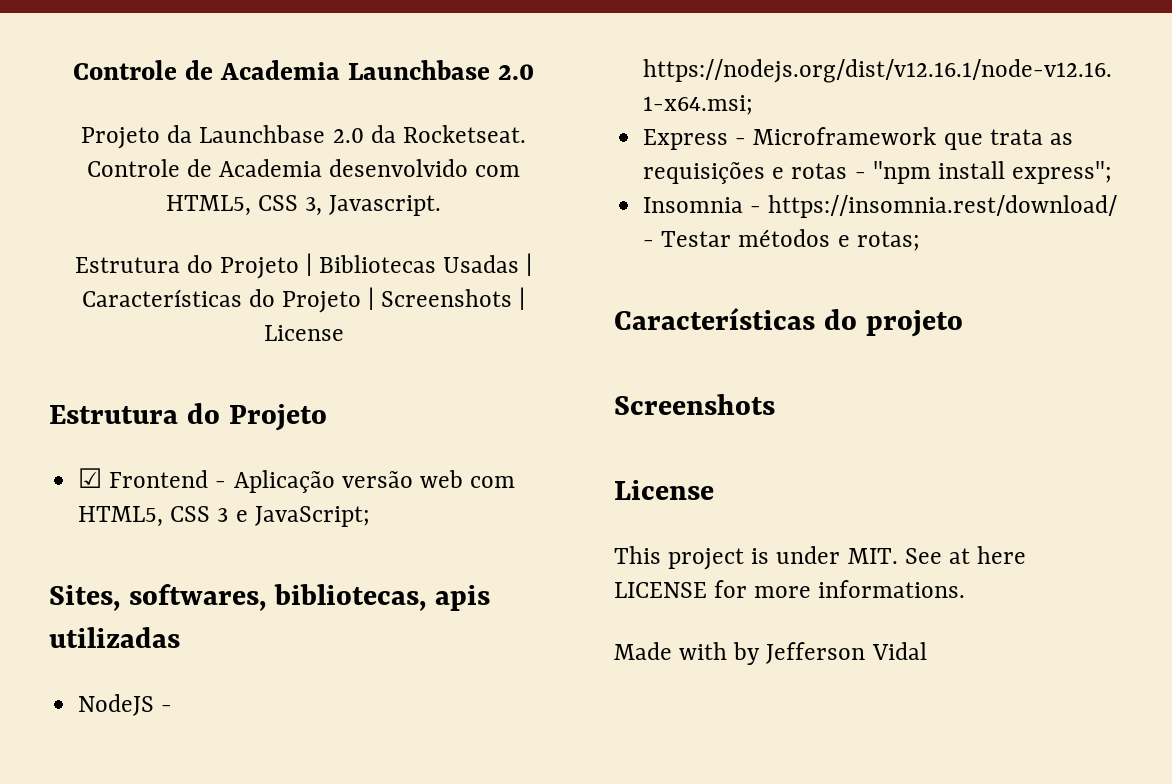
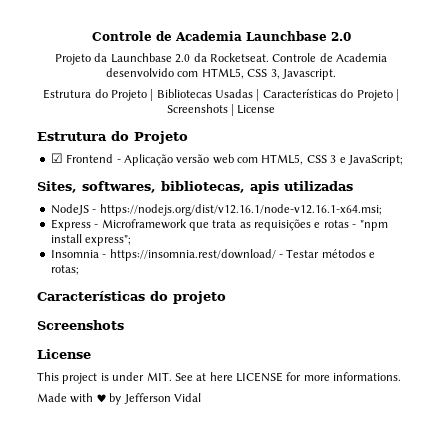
(728, 651) none -> [96,394,106,403] ♥

